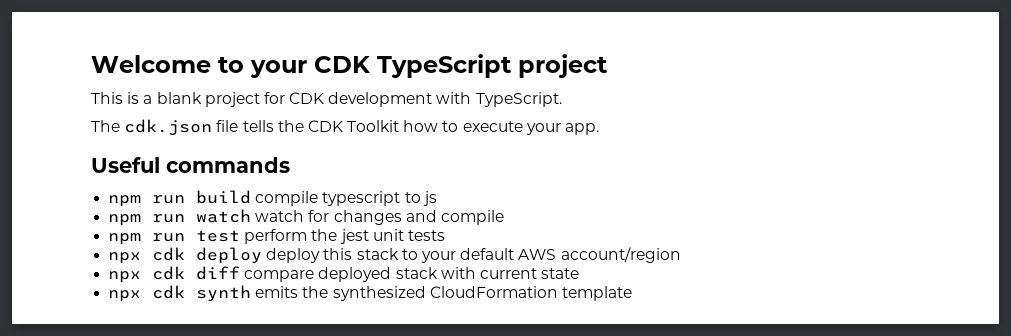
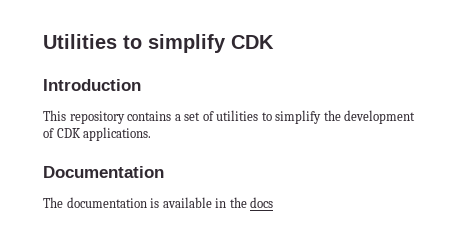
[91,54,608,78] Welcome to your CDK TypeScript project -> [43,34,274,53] [43,79,141,91] Utilities to simplify CDK // Introduction
[127,92,562,107] [91,119,600,136] [91,157,290,173] [108,190,437,207] [108,209,504,226] [108,229,445,245] [108,247,681,264] [108,266,580,283] [108,285,632,302] is a blank project for CDK development with TypeScript. // The cdk.json file tells the CDK Toolkit how to execute your app. // Useful commands // npm run build compile typescript to js // npm run watch watch for changes and compile // npm run test perform the jest unit tests // npx cdk deploy deploy this stack to your default AWS account/region // npx cdk diff compare deployed stack with current state // npx cdk synth emits the synthesized CloudFormation template -> [69,110,416,124] [43,127,152,141] [43,166,164,178] [43,197,274,208] repository contains a set of utilities to simplify the development of CDK applications. // Documentation // The documentation is available in the docs

